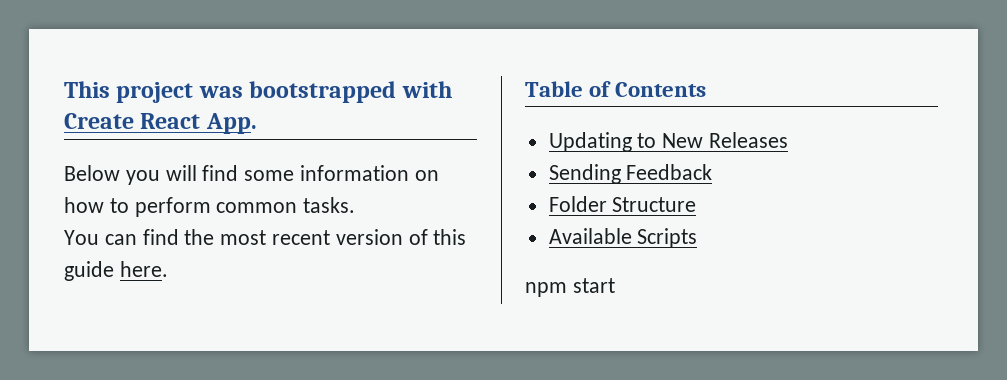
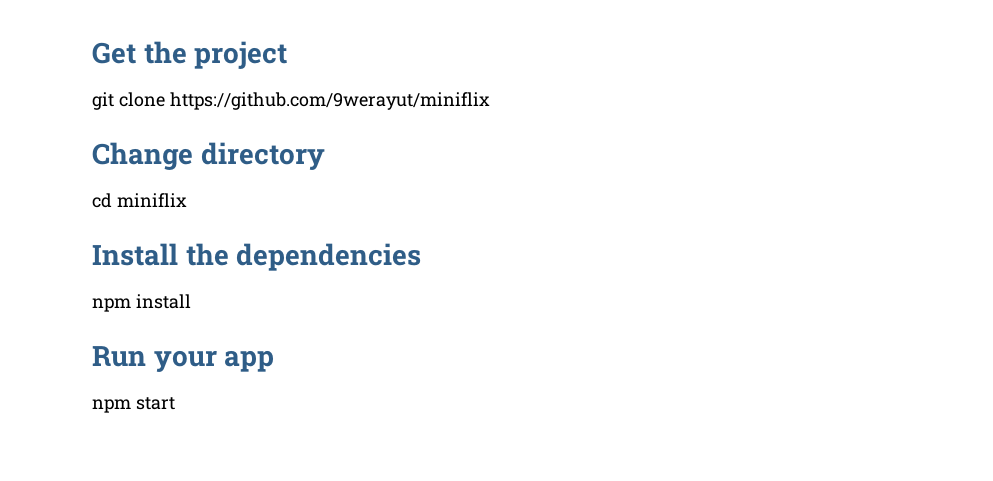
[64,81,110,98] This -> [92,41,187,64] Get the
[198,81,452,103] [64,113,257,134] [64,165,439,185] [64,197,356,217] [64,229,467,245] [64,261,168,281] [525,81,707,97] [548,132,789,152] [548,164,713,184] [548,196,697,212] [548,228,698,248] was bootstrapped with Create React App. // Below you will find some information on how to perform common tasks. // You can find the most recent version of this guide here. // Table of Contents // Updating to New Releases // Sending Feedback // Folder Structure // Available Scripts -> [92,92,490,110] [92,142,325,170] [92,193,187,208] [92,243,422,271] [92,294,191,312] [92,346,275,372] // git clone https://github.com/9werayut/miniflix // Change directory // cd miniflix // Install the dependencies // npm install // Run your app

